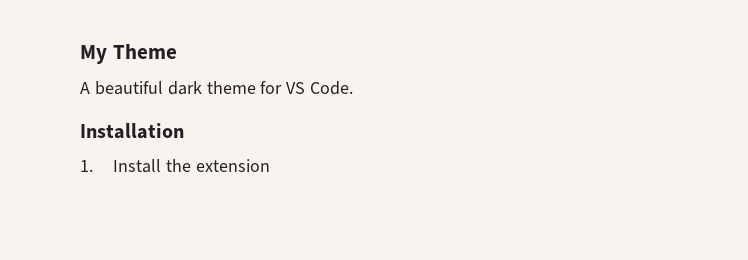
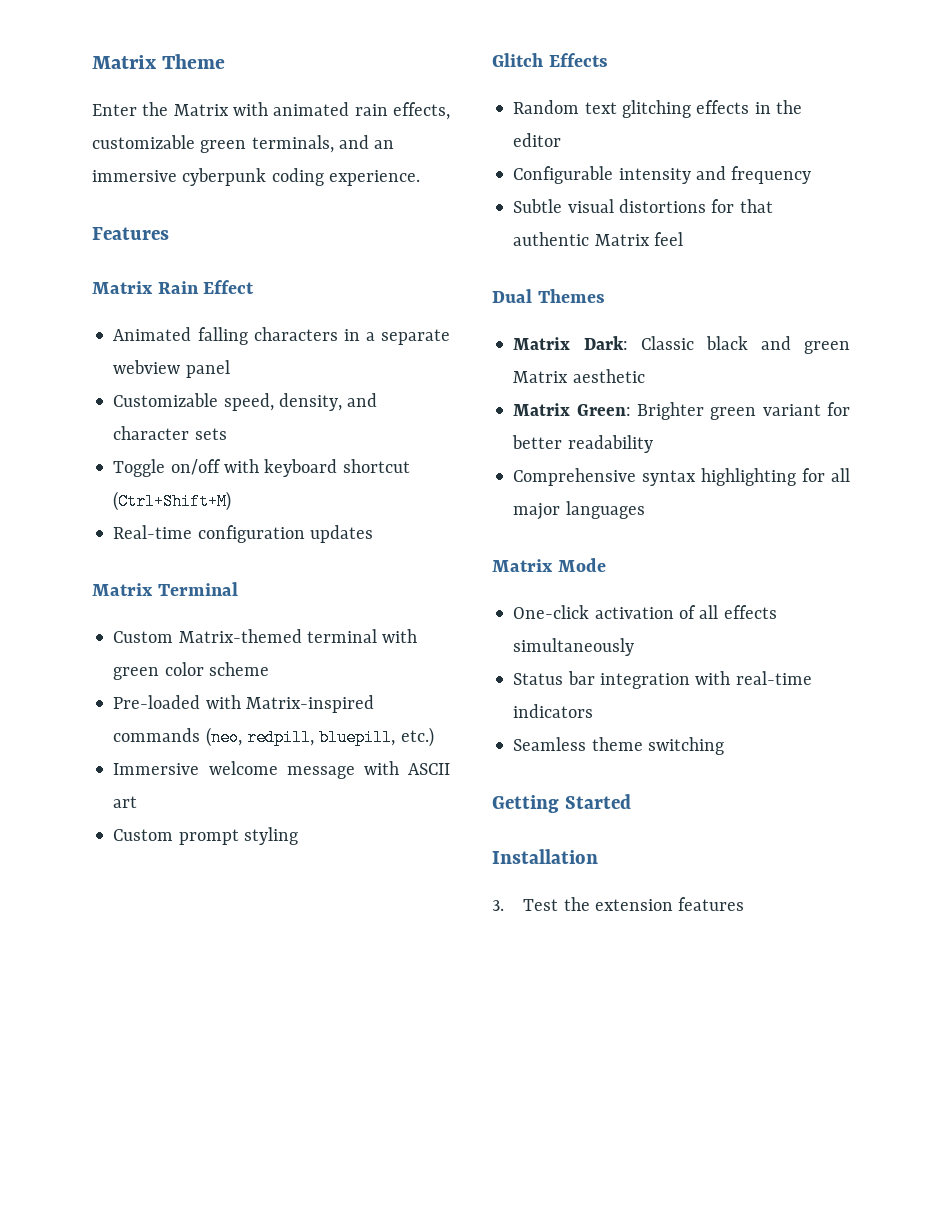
[80,45,107,64] My -> [92,55,157,69] Matrix
[80,81,354,95] A beautiful dark theme for VS Code. -> [92,102,450,120] [92,135,395,153] [92,168,420,186] [92,227,169,240] [92,280,255,294] [113,327,451,345] [113,360,230,378] [113,393,378,411] [113,426,227,440] [113,459,410,477] [113,491,232,511] [113,525,373,543] [92,582,238,596] [113,629,418,643] [113,662,269,680] [113,695,374,713] [113,727,434,747] [113,761,450,779] [113,796,138,808] [113,827,298,845] [492,53,608,67] [513,100,802,118] [513,133,562,147] [513,166,812,184] [513,199,773,213] [513,232,683,246] [492,289,605,303] [513,336,850,354] [513,369,645,383] [513,402,850,420] [512,435,653,453] [513,468,850,486] [513,501,645,520] [492,558,606,572] [513,605,777,619] [513,638,635,656] [513,671,812,689] [513,704,594,718] [513,737,724,755] [492,794,631,813] Enter the Matrix with animated rain effects, customizable green terminals, and an immersive cyberpunk coding experience. // Features // Matrix Rain Effect // Animated falling characters in a separate webview panel // Customizable speed, density, and character sets // Toggle on/off with keyboard shortcut (Ctrl+Shift+M) // Real-time configuration updates // Matrix Terminal // Custom Matrix-themed terminal with green color scheme // Pre-loaded with Matrix-inspired commands (neo, redpill, bluepill, etc.) // Immersive welcome message with ASCII art // Custom prompt styling // Glitch Effects // Random text glitching effects in the editor // Configurable intensity and frequency // Subtle visual distortions for that authentic Matrix feel // Dual Themes // Matrix Dark: Classic black and green Matrix aesthetic // Matrix Green: Brighter green variant for better readability // Comprehensive syntax highlighting for all major languages // Matrix Mode // One-click activation of all effects simultaneously // Status bar integration with real-time indicators // Seamless theme switching // Getting Started
[80,159,162,173] 1. Install -> [492,899,559,911] 3. Test
(270, 165) none -> [678,897,745,911] features

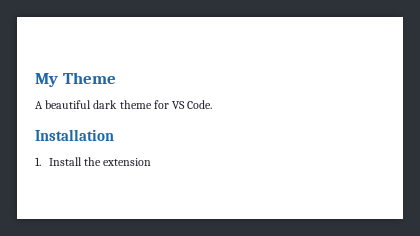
[92,55,157,69] Matrix -> [35,73,58,87] My
[92,102,450,120] [92,135,395,153] [92,168,420,186] [92,227,169,240] [92,280,255,294] [113,327,451,345] [113,360,230,378] [113,393,378,411] [113,426,227,440] [113,459,410,477] [113,491,232,511] [113,525,373,543] [92,582,238,596] [113,629,418,643] [113,662,269,680] [113,695,374,713] [113,727,434,747] [113,761,450,779] [113,796,138,808] [113,827,298,845] [492,53,608,67] [513,100,802,118] [513,133,562,147] [513,166,812,184] [513,199,773,213] [513,232,683,246] [492,289,605,303] [513,336,850,354] [513,369,645,383] [513,402,850,420] [512,435,653,453] [513,468,850,486] [513,501,645,520] [492,558,606,572] [513,605,777,619] [513,638,635,656] [513,671,812,689] [513,704,594,718] [513,737,724,755] [492,794,631,813] Enter the Matrix with animated rain effects, customizable green terminals, and an immersive cyberpunk coding experience. // Features // Matrix Rain Effect // Animated falling characters in a separate webview panel // Customizable speed, density, and character sets // Toggle on/off with keyboard shortcut (Ctrl+Shift+M) // Real-time configuration updates // Matrix Terminal // Custom Matrix-themed terminal with green color scheme // Pre-loaded with Matrix-inspired commands (neo, redpill, bluepill, etc.) // Immersive welcome message with ASCII art // Custom prompt styling // Glitch Effects // Random text glitching effects in the editor // Configurable intensity and frequency // Subtle visual distortions for that authentic Matrix feel // Dual Themes // Matrix Dark: Classic black and green Matrix aesthetic // Matrix Green: Brighter green variant for better readability // Comprehensive syntax highlighting for all major languages // Matrix Mode // One-click activation of all effects simultaneously // Status bar integration with real-time indicators // Seamless theme switching // Getting Started -> [35,100,213,109] A beautiful dark theme for VS Code.
[492,899,559,911] 3. Test -> [35,157,82,166] 1. Install
[678,897,745,911] features -> (151, 162) none

